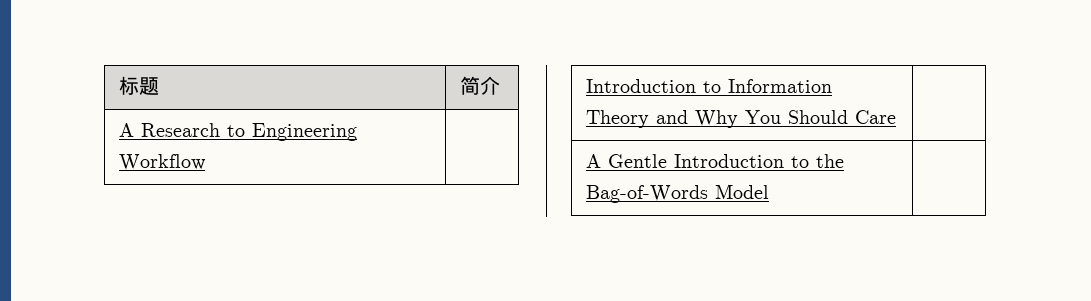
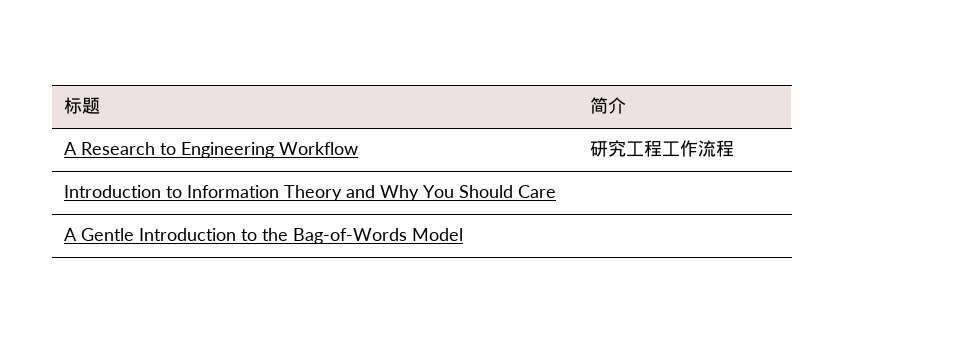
(207, 162) none -> [589,140,734,157] 研究工程工作流程

